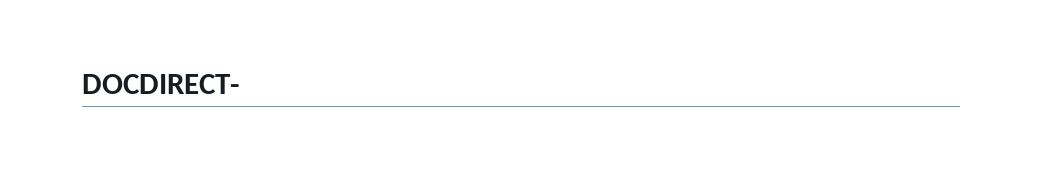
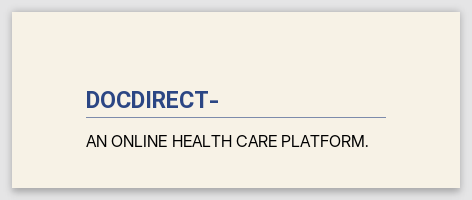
(239, 84) none -> [86,135,370,147] // AN ONLINE HEALTH CARE PLATFORM.

